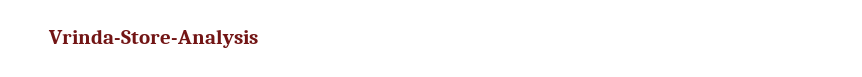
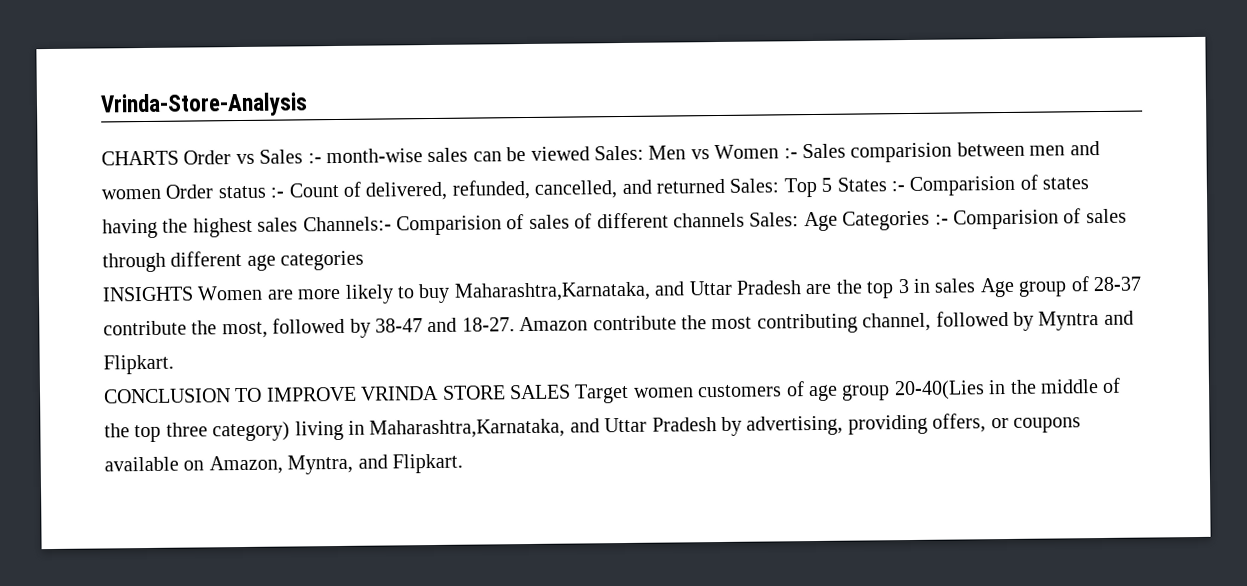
(258, 38) none -> [101,141,1100,166] [101,174,1090,201] [102,208,1127,239] [102,250,365,273] [102,276,1142,304] [103,310,1134,339] [103,354,174,375] [103,377,1122,404] [104,413,1081,443] [104,453,463,475] // CHARTS Order vs Sales :- month-wise sales can be viewed Sales: Men vs Women :- Sales comparision between men and women Order status :- Count of delivered, refunded, cancelled, and returned Sales: Top 5 States :- Comparision of states having the highest sales Channels:- Comparision of sales of different channels Sales: Age Categories :- Comparision of sales through different age categories // INSIGHTS Women are more likely to buy Maharashtra,Karnataka, and Uttar Pradesh are the top 3 in sales Age group of 28-37 contribute the most, followed by 38-47 and 18-27. Amazon contribute the most contributing channel, followed by Myntra and Flipkart. // CONCLUSION TO IMPROVE VRINDA STORE SALES Target women customers of age group 20-40(Lies in the middle of the top three category) living in Maharashtra,Karnataka, and Uttar Pradesh by advertising, providing offers, or coupons available on Amazon, Myntra, and Flipkart.

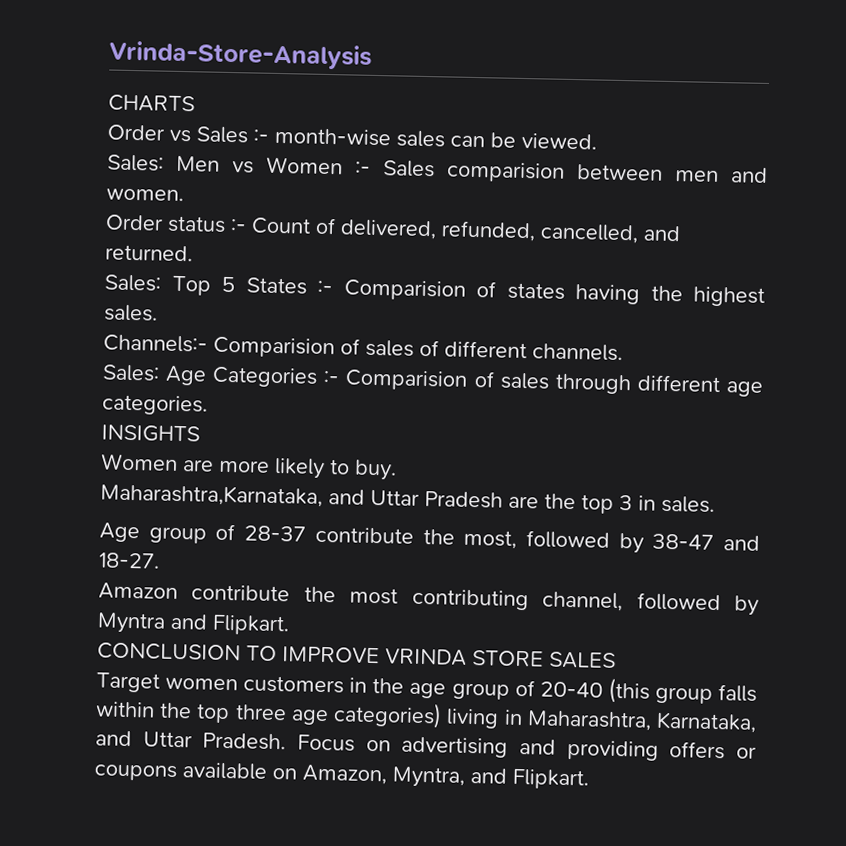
(179, 158) none -> (195, 103) //
[530,146,590,161] viewed -> [521,132,597,150] viewed. //
[101,188,161,200] women -> [106,188,184,202] women. //
[655,178,725,194] returned -> [105,244,193,262] returned. //
[257,217,299,232] sales -> [104,304,158,322] sales. //
[672,212,745,228] channels -> [532,343,623,362] channels. //
[280,250,365,271] categories -> [102,394,208,416] categories.
(194, 294) none -> (200, 433) //
[418,283,451,304] buy -> [354,459,397,481] buy. //
[934,278,977,293] sales -> [661,495,715,513] sales. //
(515, 324) none -> (160, 560) //
(571, 392) none -> (616, 660) //
[785,377,1122,402] [104,413,987,443] of age group 20-40(Lies in the middle of the top three category) living in Maharashtra,Karnataka, and Uttar Pradesh by advertising, providing offers, -> [349,677,757,704] [95,701,757,733] [95,730,726,761] in the age group of 20-40 (this group falls within the top three age categories) living in Maharashtra, Karnataka, and Uttar Pradesh. Focus on advertising and providing offers

